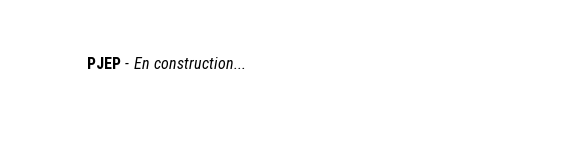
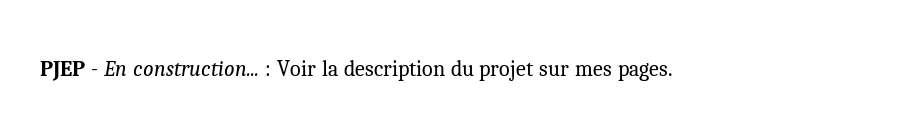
(246, 63) none -> [264,60,674,81] : Voir la description du projet sur mes pages.

